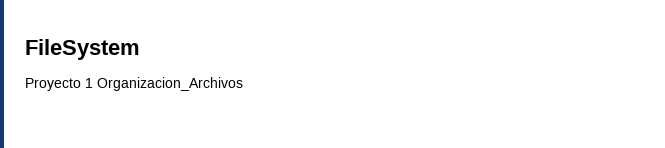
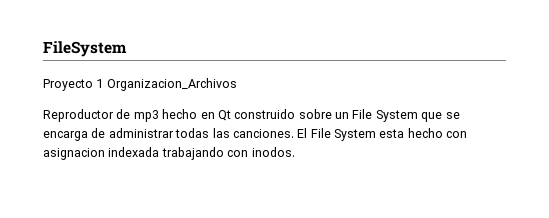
(243, 84) none -> [43,109,460,122] [43,128,468,141] [43,147,295,160] // Reproductor de mp3 hecho en Qt construido sobre un File System que se encarga de administrar todas las canciones. El File System esta hecho con asignacion indexada trabajando con inodos.

